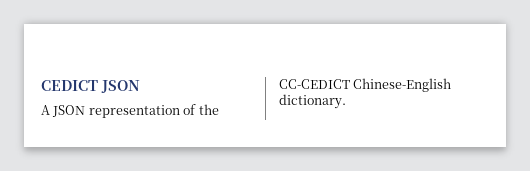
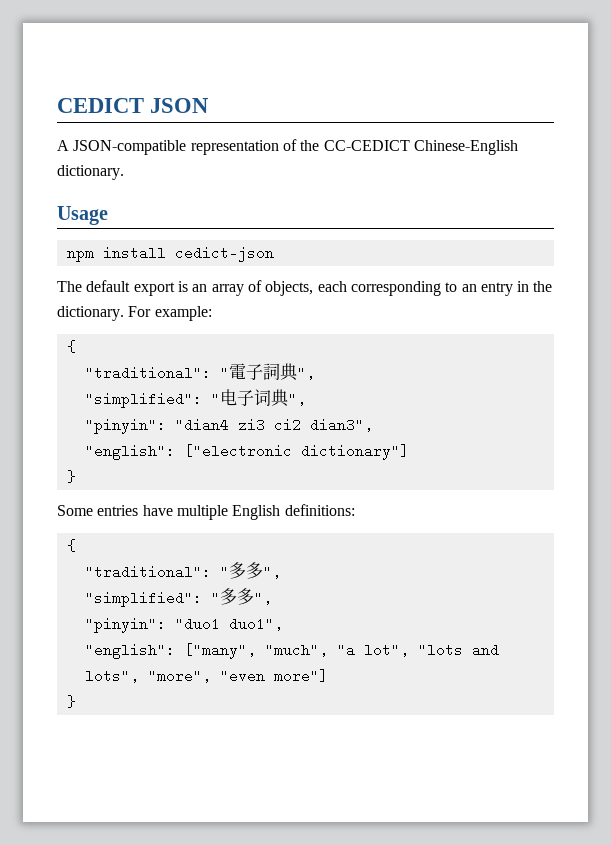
[52,105,86,117] JSON -> [73,140,187,155] JSON-compatible
(346, 101) none -> [57,206,108,225] [66,246,274,262] [57,280,553,296] [57,306,212,321] [66,340,76,353] [84,363,315,381] [84,389,306,408] [84,418,373,434] [84,444,409,460] [66,470,76,483] [57,504,355,520] [66,539,76,552] [84,562,281,579] [84,588,272,607] [84,617,283,633] [84,643,499,659] [84,669,328,683] [66,695,76,708] // Usage // npm install cedict-json // The default export is an array of objects, each corresponding to an entry in the dictionary. For example: // { // "traditional": "電子詞典", // "simplified": "电子词典", // "pinyin": "dian4 zi3 ci2 dian3", // "english": ["electronic dictionary"] // } // Some entries have multiple English definitions: // { // "traditional": "多多", // "simplified": "多多", // "pinyin": "duo1 duo1", // "english": ["many", "much", "a lot", "lots and lots", "more", "even more"] // }

